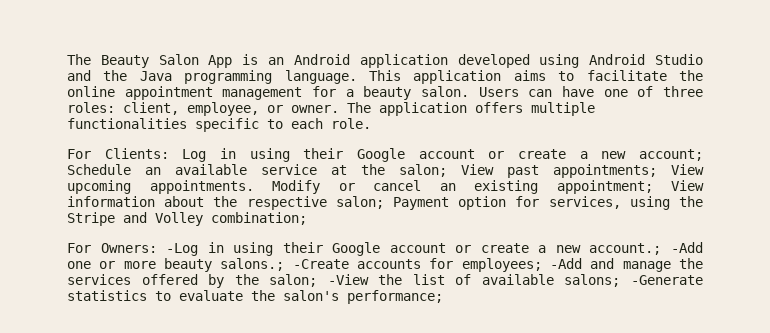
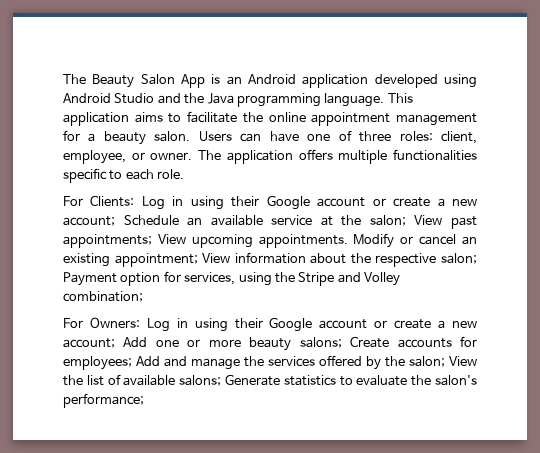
[166,242,704,256] -Log in using their Google account or create a new account.; -Add -> [146,317,478,332] [63,337,148,348] Log in using their Google account or create a new account; Add
[220,258,349,271] salons.; -Create -> [299,336,390,348] salons; Create
[550,258,582,269] -Add -> [136,356,160,366] Add
[327,274,369,285] -View -> [449,356,477,366] View
[631,275,703,285] -Generate -> [225,374,280,386] Generate

